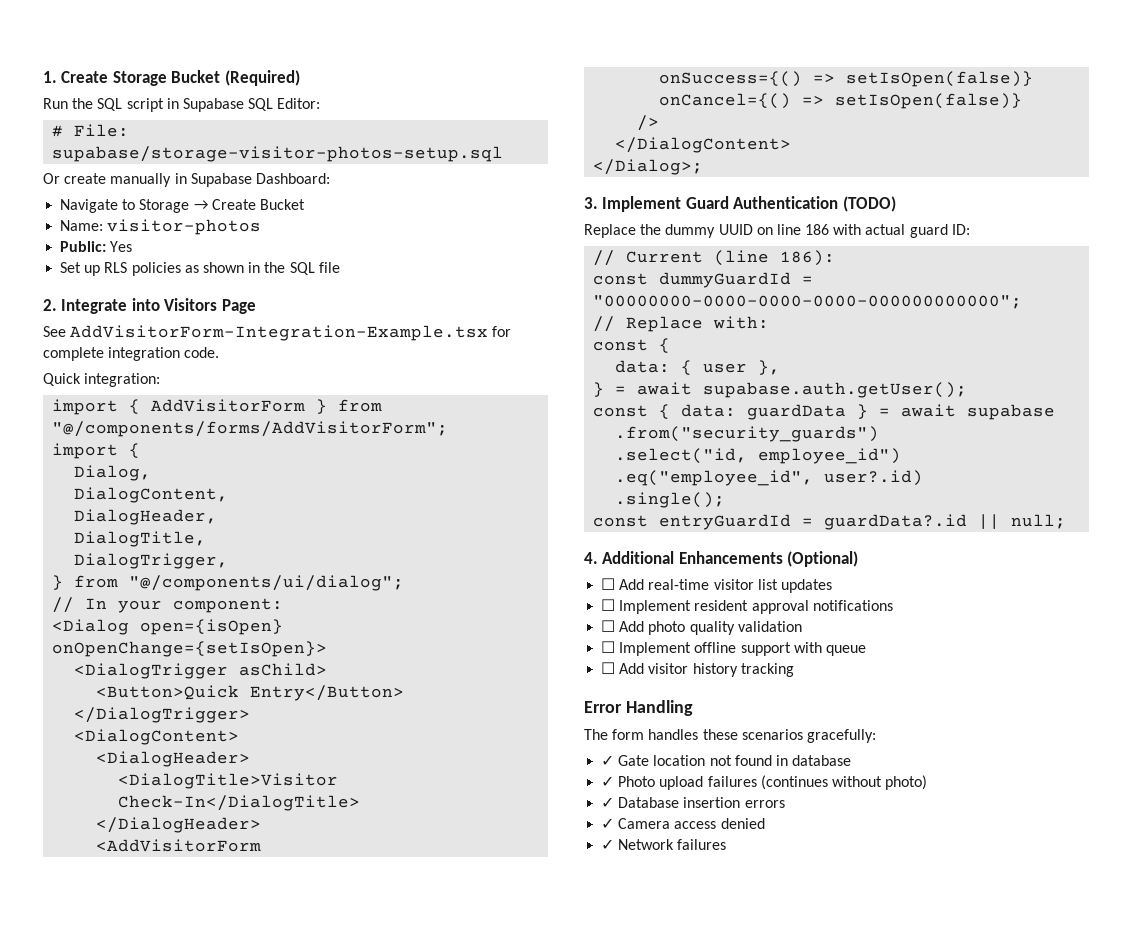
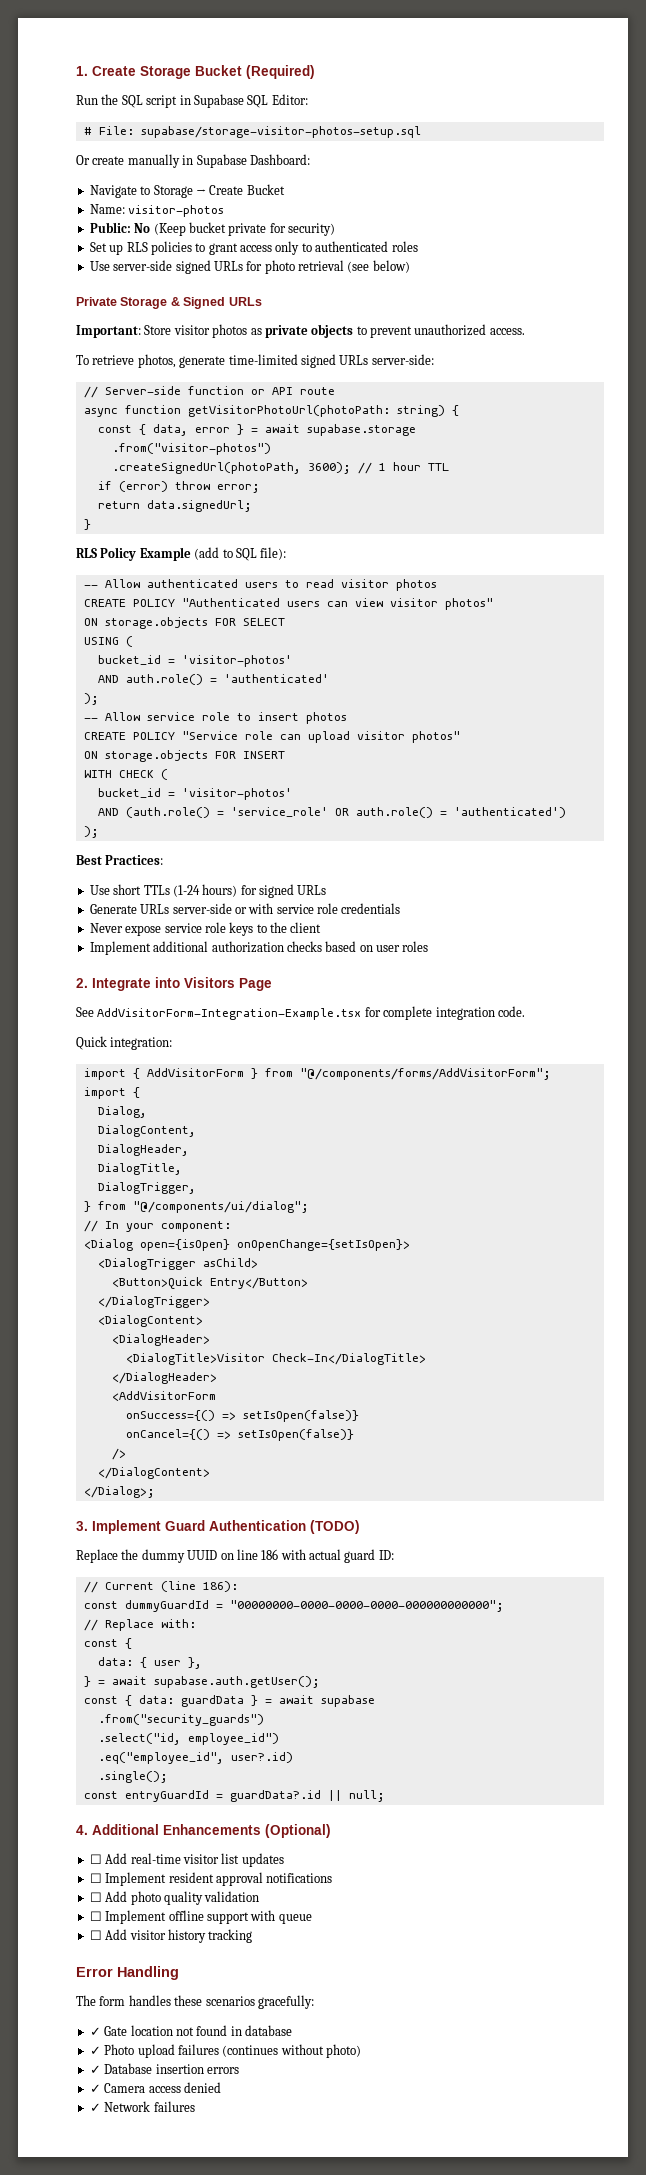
[110,241,133,252] [60,262,340,276] Yes // Set up RLS policies as shown in the SQL file -> [134,222,335,236] [89,241,418,255] [89,260,410,274] [76,297,262,309] [76,324,525,338] [76,354,434,368] [83,386,335,398] [83,405,459,417] [97,424,416,436] [111,443,271,455] [111,462,449,474] [97,481,260,493] [97,500,252,512] [83,519,91,530] [76,547,287,561] [83,579,437,591] [83,598,493,610] [83,617,285,629] [83,636,133,647] [97,655,292,667] [97,674,329,685] [83,693,99,705] [83,712,347,724] [83,731,460,743] [83,750,285,762] [83,769,168,780] [97,788,292,800] [97,807,566,818] [83,826,99,838] [76,855,164,865] [89,884,327,898] [89,903,401,914] [89,922,322,936] [89,941,429,955] No (Keep bucket private for security) // Set up RLS policies to grant access only to authenticated roles // Use server-side signed URLs for photo retrieval (see below) // Private Storage & Signed URLs // Important: Store visitor photos as private objects to prevent unauthorized access. // To retrieve photos, generate time-limited signed URLs server-side: // // Server-side function or API route // async function getVisitorPhotoUrl(photoPath: string) { // const { data, error } = await supabase.storage // .from("visitor-photos") // .createSignedUrl(photoPath, 3600); // 1 hour TTL // if (error) throw error; // return data.signedUrl; // } // RLS Policy Example (add to SQL file): // -- Allow authenticated users to read visitor photos // CREATE POLICY "Authenticated users can view visitor photos" // ON storage.objects FOR SELECT // USING ( // bucket_id = 'visitor-photos' // AND auth.role() = 'authenticated' // ); // -- Allow service role to insert photos // CREATE POLICY "Service role can upload visitor photos" // ON storage.objects FOR INSERT // WITH CHECK ( // bucket_id = 'visitor-photos' // AND (auth.role() = 'service_role' OR auth.role() = 'authenticated') // ); // Best Practices: // Use short TTLs (1-24 hours) for signed URLs // Generate URLs server-side or with service role credentials // Never expose service role keys to the client // Implement additional authorization checks based on user roles

